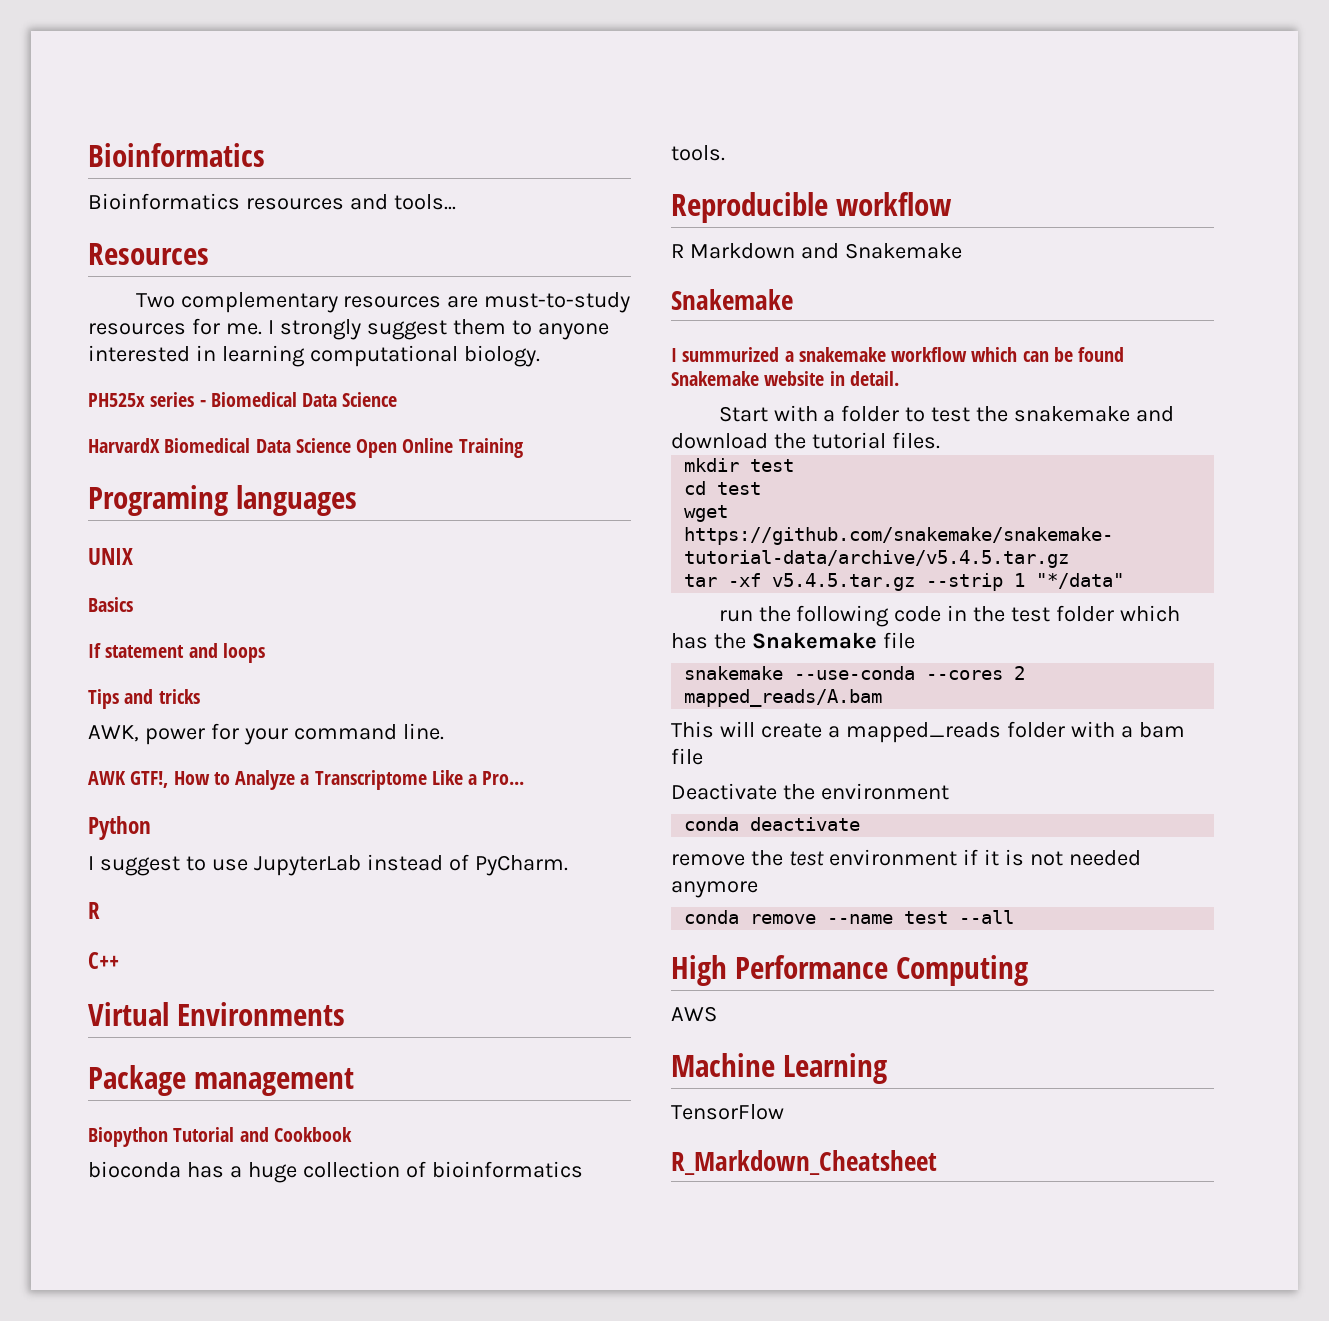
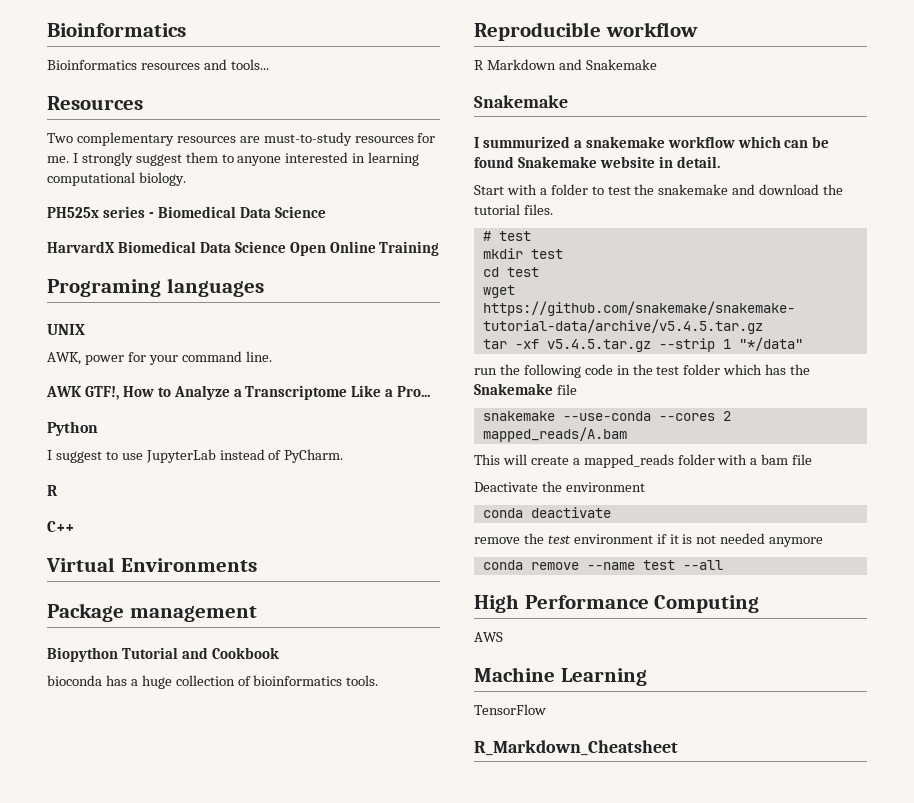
[88,597,133,612] [88,643,265,663] [88,689,200,709] // Basics // If statement and loops // Tips and tricks -> (85, 329) none
(940, 440) none -> [482,231,531,241] // # test

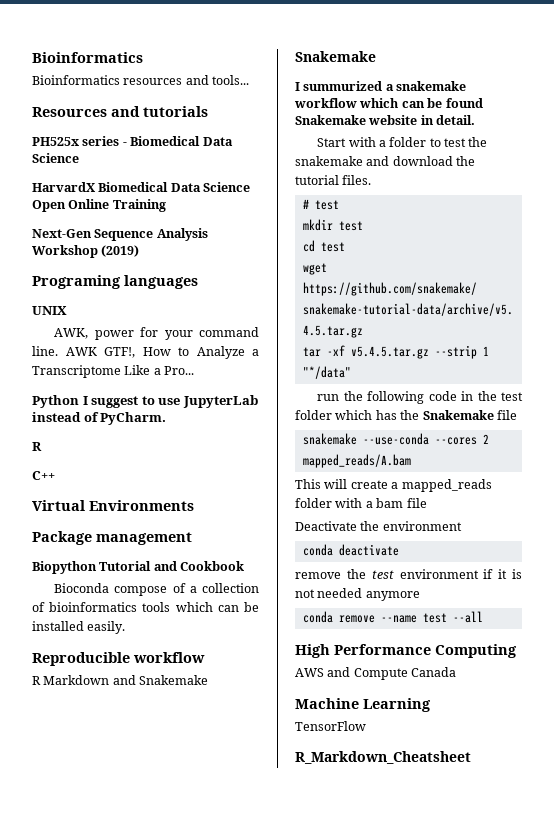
[47,132,436,146] [47,152,420,166] [47,172,186,186] // Two complementary resources are must-to-study resources for me. I strongly suggest them to anyone interested in learning computational biology. -> [111,106,208,117] and tutorials
(440, 248) none -> [32,228,208,241] [32,245,140,258] // Next-Gen Sequence Analysis Workshop (2019)
(272, 356) // -> (58, 351) none
(98, 428) // -> (79, 401) none
[47,675,379,689] bioconda has a huge collection of bioinformatics tools. -> [54,583,259,596] [32,602,259,612] [32,621,126,634] Bioconda compose of a collection of bioinformatics tools which can be installed easily.
(503, 637) none -> [327,667,457,680] and Compute Canada

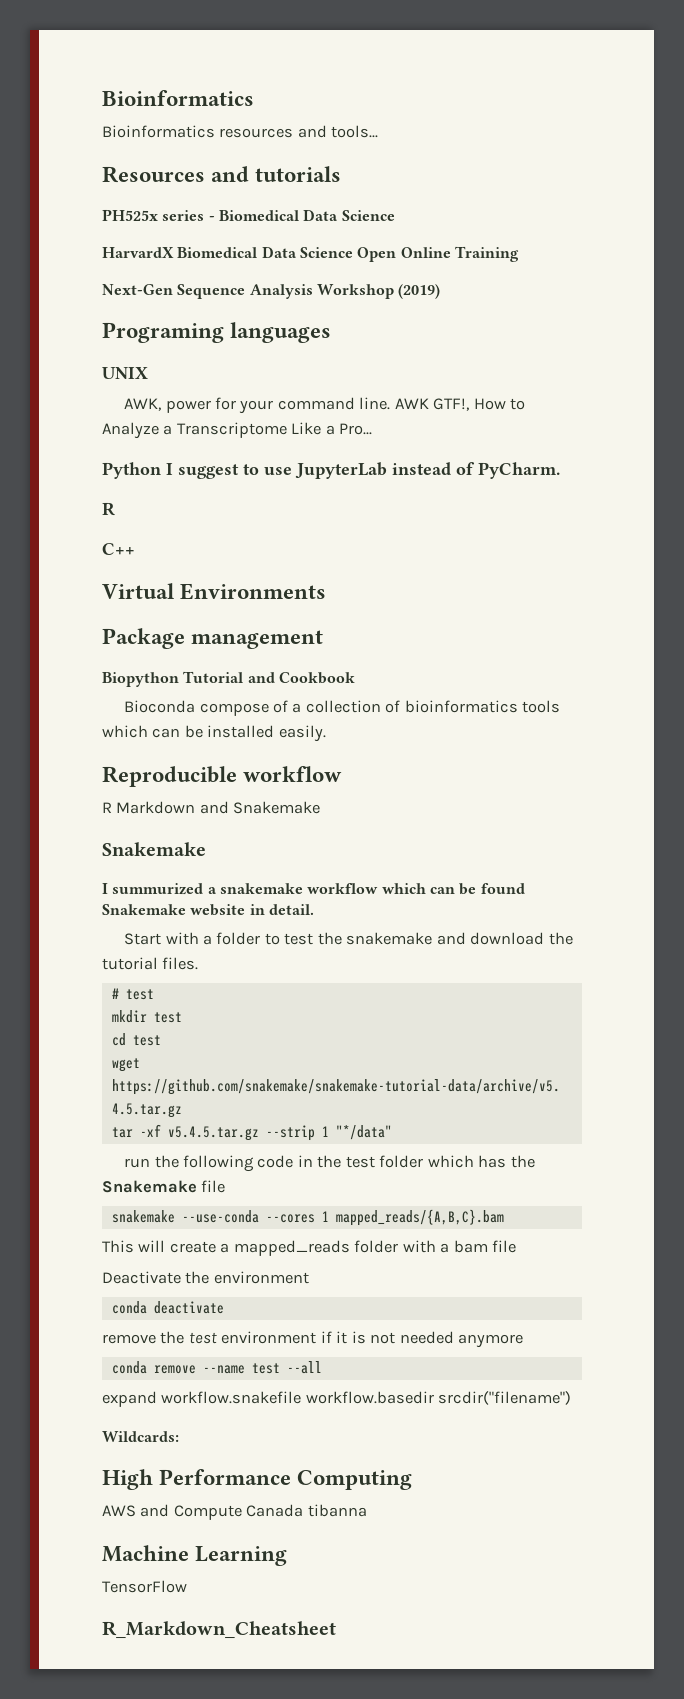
[482,434,489,444] [302,454,411,468] 2 mapped_reads/A.bam -> [321,1209,504,1226] 1 mapped_reads/{A,B,C}.bam
(483, 617) none -> [102,1391,572,1407] [102,1431,179,1442] // expand workflow.snakefile workflow.basedir srcdir("filename") // Wildcards:
(457, 672) none -> [307,1504,367,1517] tibanna

